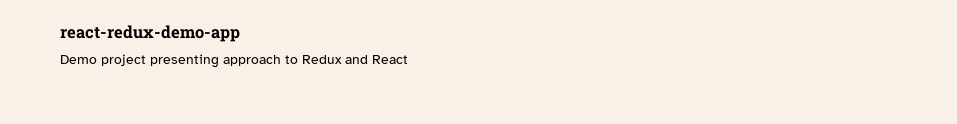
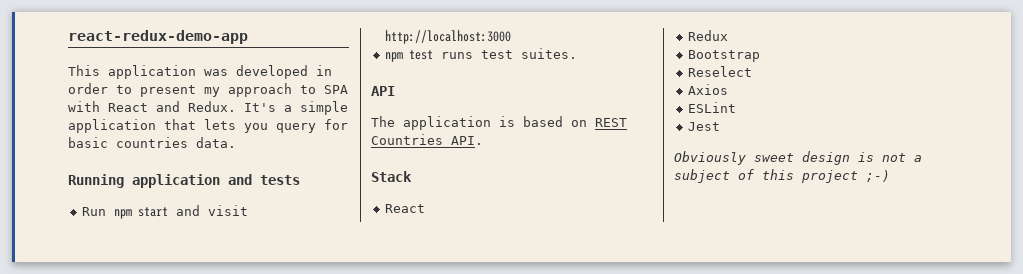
[60,54,408,68] Demo project presenting approach to Redux and React -> [68,65,332,79] [68,83,348,97] [68,101,348,115] [68,119,348,133] [68,137,236,148] [68,174,300,188] [82,205,249,219] [385,30,512,44] [385,48,578,62] [371,86,395,96] [371,116,627,130] [371,134,483,145] [371,171,412,182] [385,204,426,213] [688,30,729,41] [688,50,761,62] [688,66,753,77] [688,84,729,95] [688,102,737,113] [688,122,721,131] [674,151,922,165] [674,169,890,183] This application was developed in order to present my approach to SPA with React and Redux. It's a simple application that lets you query for basic countries data. // Running application and tests // Run npm start and visit http://localhost:3000 // npm test runs test suites. // API // The application is based on REST Countries API. // Stack // React // Redux // Bootstrap // Reselect // Axios // ESLint // Jest // Obviously sweet design is not a subject of this project ;-)

